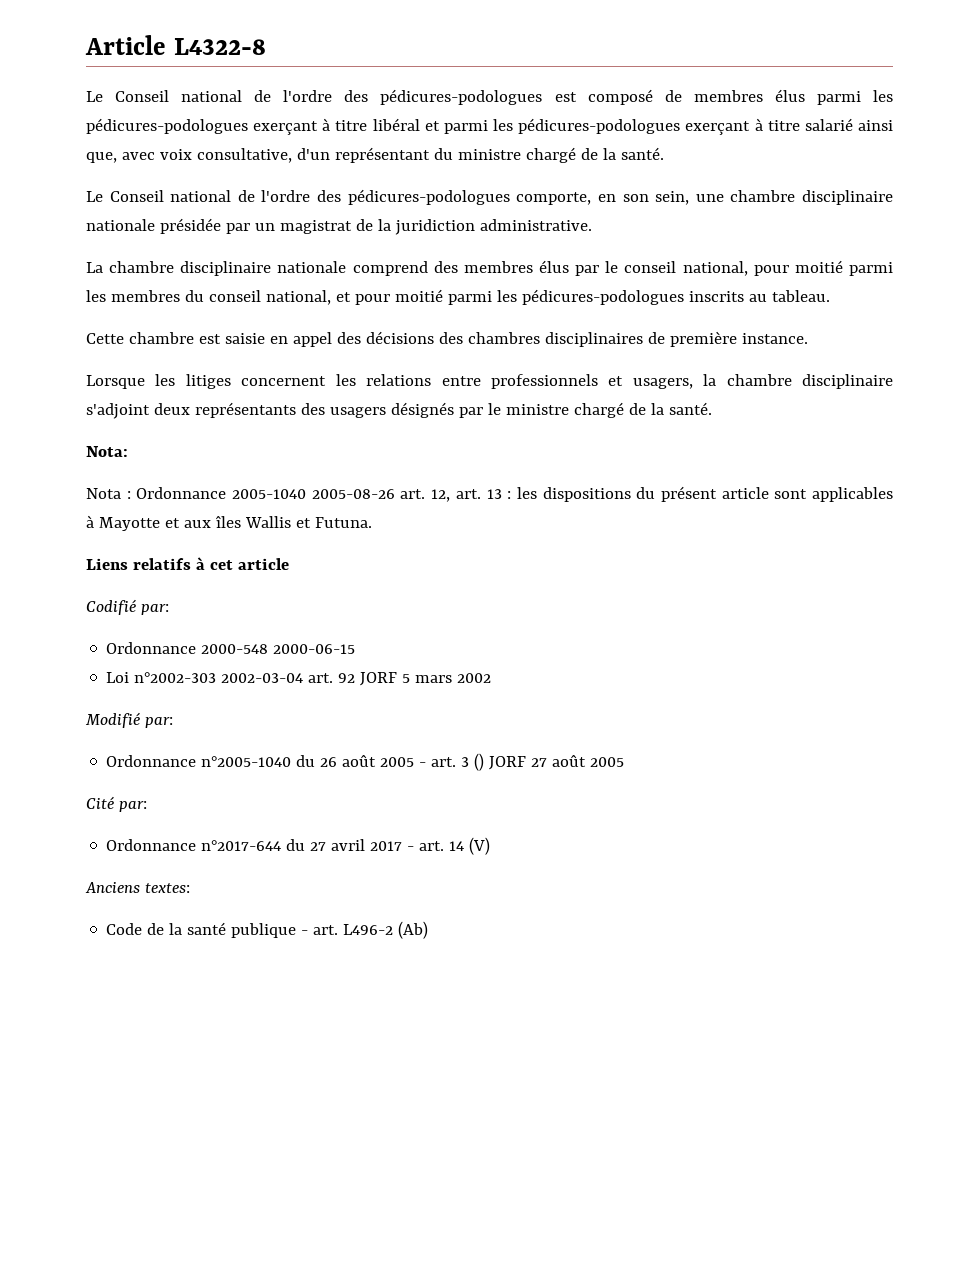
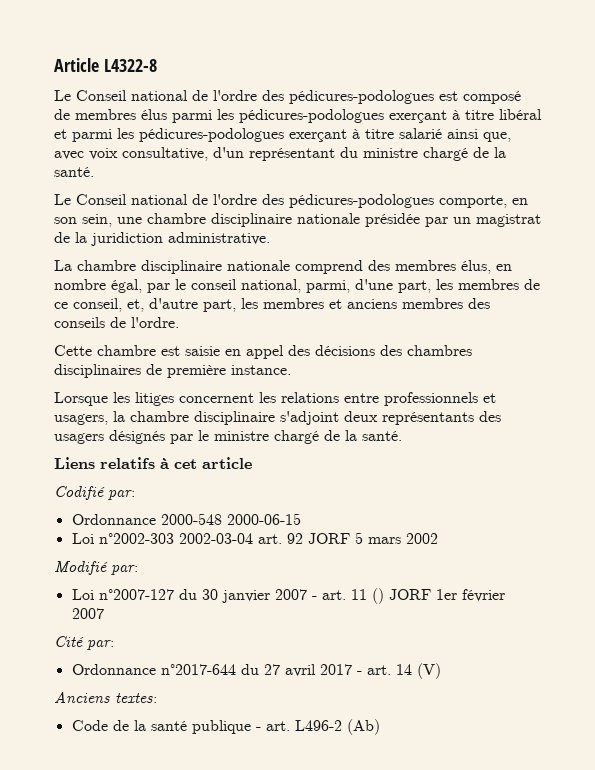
[538,260,893,276] [86,289,830,305] élus par le conseil national, pour moitié parmi les membres du conseil national, et pour moitié parmi les pédicures-podologues inscrits au tableau. -> [461,260,512,274] [54,279,540,293] [54,298,490,312] [54,317,179,328] élus, en nombre égal, par le conseil national, parmi, d'une part, les membres de ce conseil, et, d'autre part, les membres et anciens membres des conseils de l'ordre.
[86,446,128,457] [86,486,893,502] [86,515,372,531] // Nota: // Nota : Ordonnance 2005-1040 2005-08-26 art. 12, art. 13 : les dispositions du présent article sont applicables à Mayotte et aux îles Wallis et Futuna. -> (402, 436) none
[106,755,470,767] Ordonnance n°2005-1040 du 26 août 2005 - art. 3 -> [71,589,367,603] Loi n°2007-127 du 30 janvier 2007 - art. 11
[531,755,625,767] 27 août 2005 -> [435,589,505,602] [71,608,104,619] 1er février 2007

